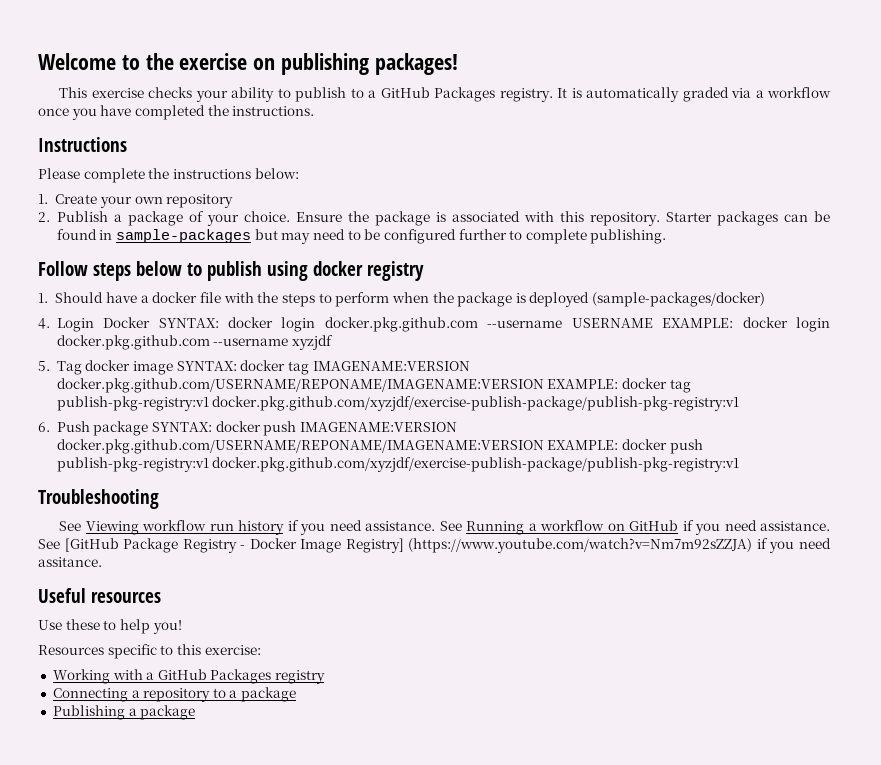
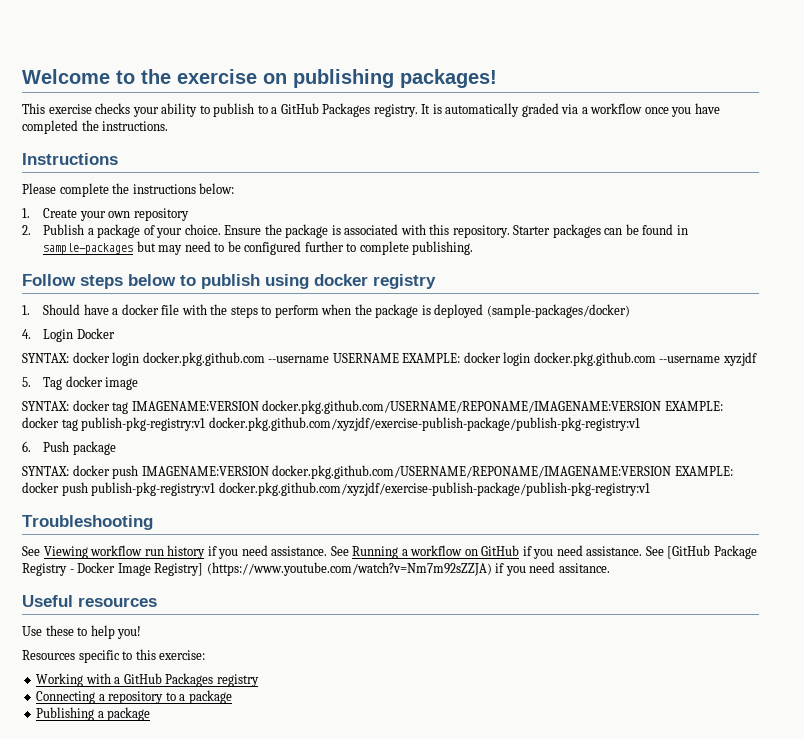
(151, 322) none -> (115, 333) //
(174, 368) none -> (139, 383) //
(149, 428) none -> (116, 448) //

